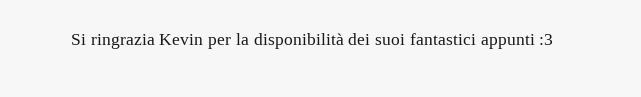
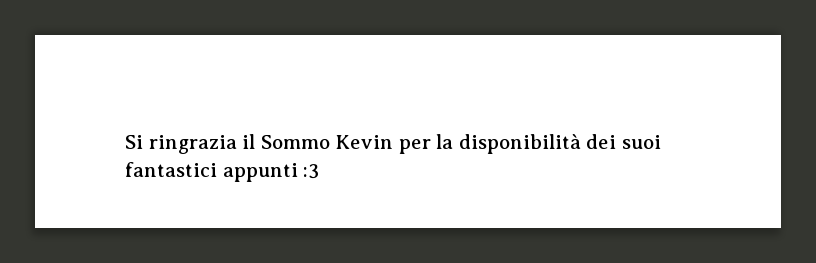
(155, 41) none -> [242,134,330,149] il Sommo

